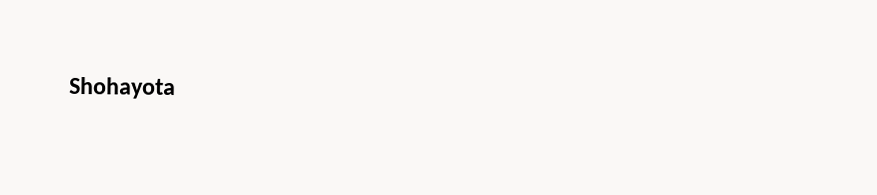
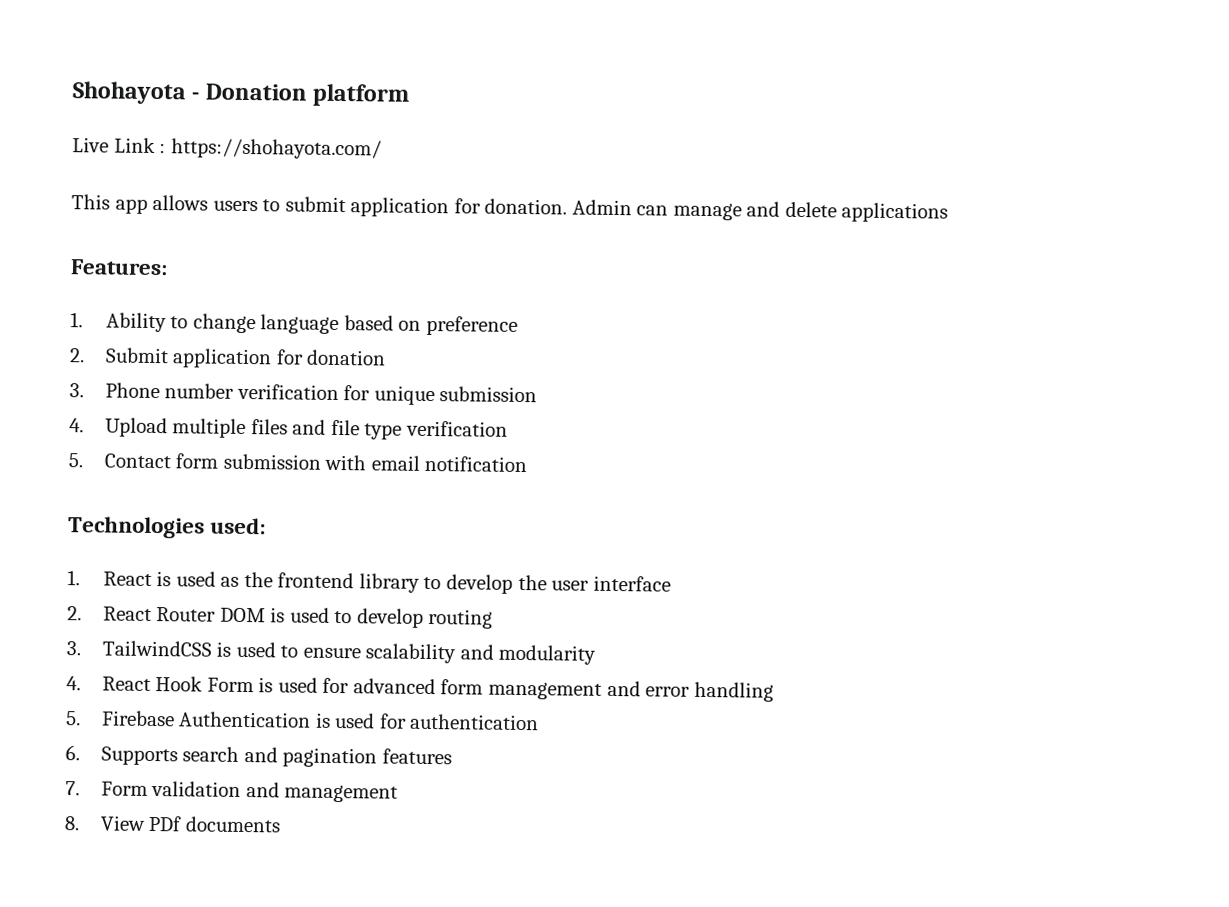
(176, 88) none -> [191,83,410,107] [72,137,382,160] [71,194,949,223] [70,259,168,276] [70,312,518,336] [69,347,387,369] [69,382,538,406] [69,417,508,440] [68,453,528,473] [68,516,267,539] [67,570,671,594] [67,606,494,629] [66,640,597,665] [66,676,774,702] [66,710,540,731] [65,745,452,768] [65,781,399,803] [64,815,281,833] - Donation platform // Live Link : https://shohayota.com/ // This app allows users to submit application for donation. Admin can manage and delete applications // Features: // 1. Ability to change language based on preference // 2. Submit application for donation // 3. Phone number verification for unique submission // 4. Upload multiple files and file type verification // 5. Contact form submission with email notification // Technologies used: // 1. React is used as the frontend library to develop the user interface // 2. React Router DOM is used to develop routing // 3. TailwindCSS is used to ensure scalability and modularity // 4. React Hook Form is used for advanced form management and error handling // 5. Firebase Authentication is used for authentication // 6. Supports search and pagination features // 7. Form validation and management // 8. View PDf documents

